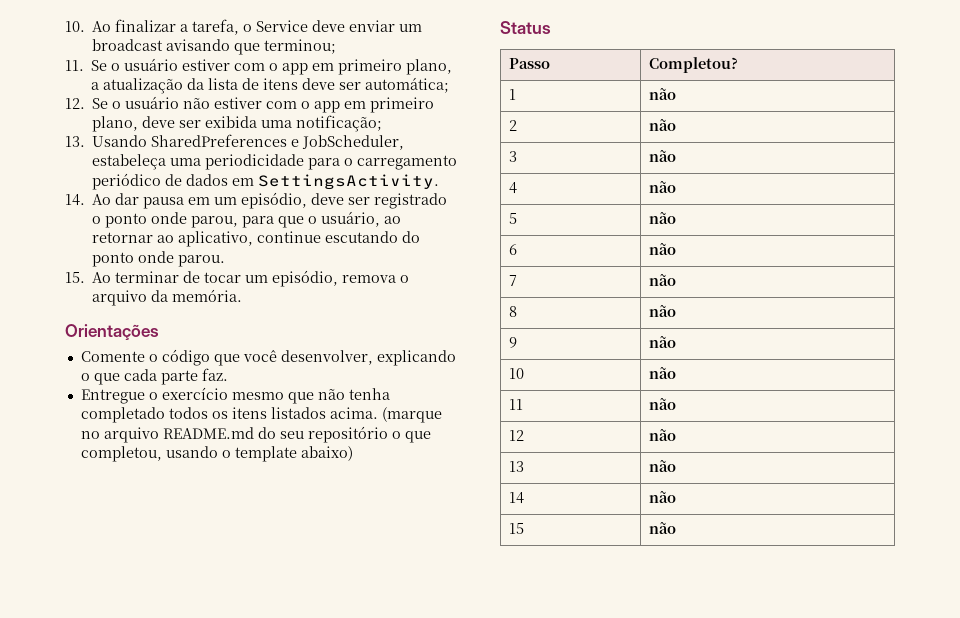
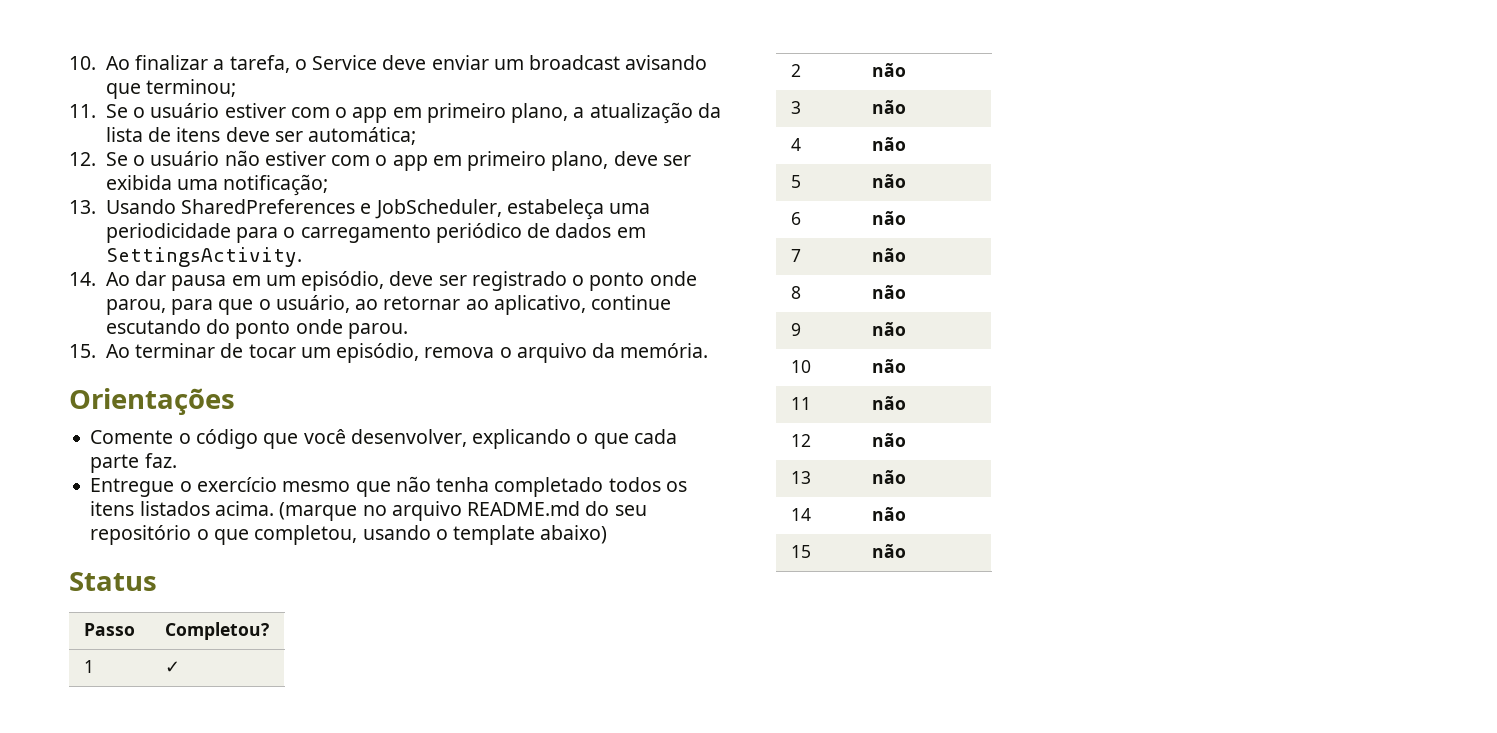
[648,88,676,100] não -> [164,661,180,673] ✓

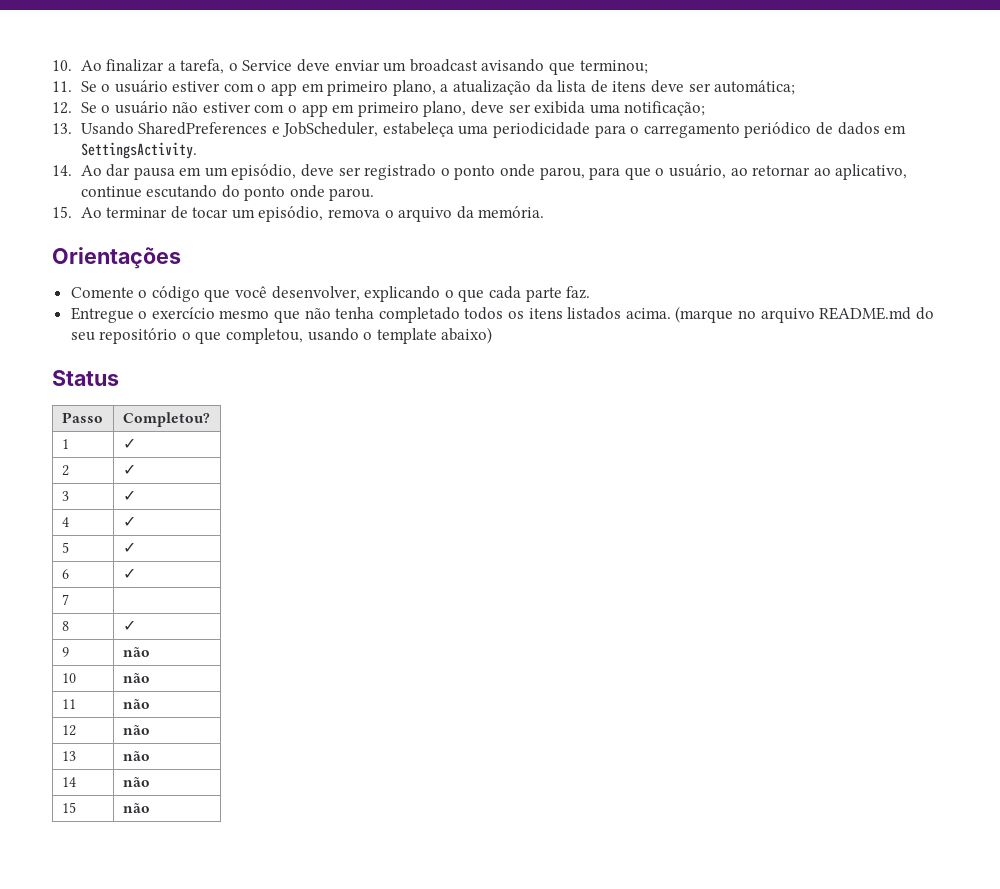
[871,63,906,77] não -> [122,464,136,475] ✓
[871,100,906,114] não -> [122,490,136,501] ✓
[871,137,906,151] não -> [122,516,136,527] ✓
[871,174,906,188] não -> [122,542,136,553] ✓
[871,211,906,225] não -> [122,568,136,579] ✓
[871,248,906,262] não -> (69, 599) none
[871,285,906,299] não -> [122,620,136,631] ✓

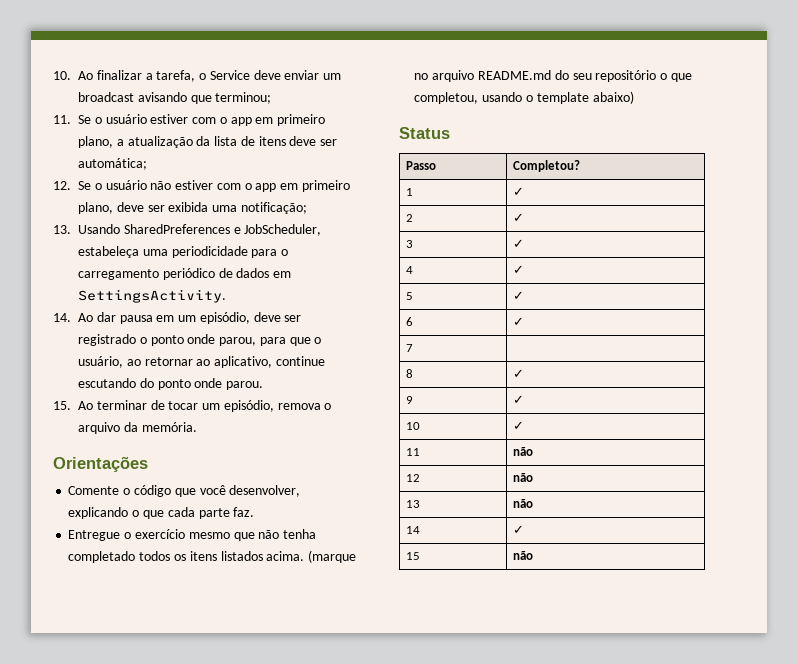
[122,647,150,657] não -> [512,395,524,404] ✓
[122,673,150,683] não -> [512,421,524,430] ✓
[122,777,150,787] não -> [512,525,524,534] ✓

